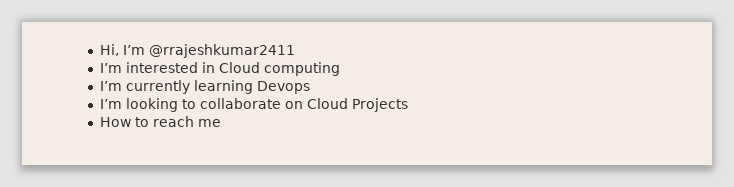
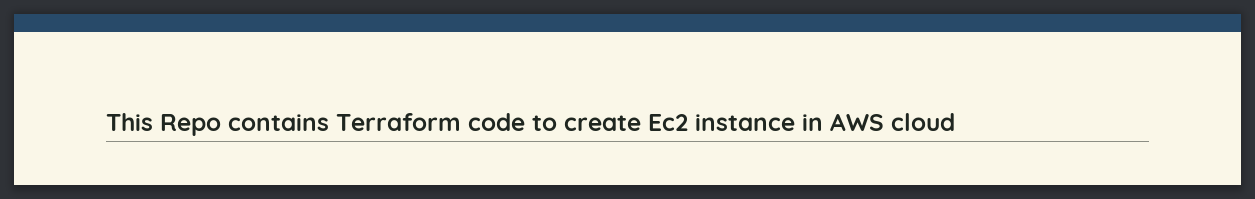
[99,44,295,58] [99,62,340,76] [99,80,310,94] [99,98,408,112] [99,116,221,127] Hi, I’m @rrajeshkumar2411 // I’m interested in Cloud computing // I’m currently learning Devops // I’m looking to collaborate on Cloud Projects // How to reach me -> [106,113,955,136] This Repo contains Terraform code to create Ec2 instance in AWS cloud

